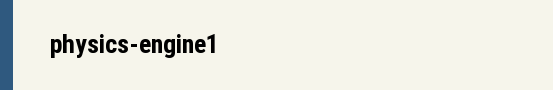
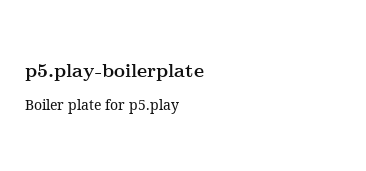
[50,34,219,58] physics-engine1 -> [25,64,204,81] [25,99,179,114] p5.play-boilerplate // Boiler plate for p5.play

